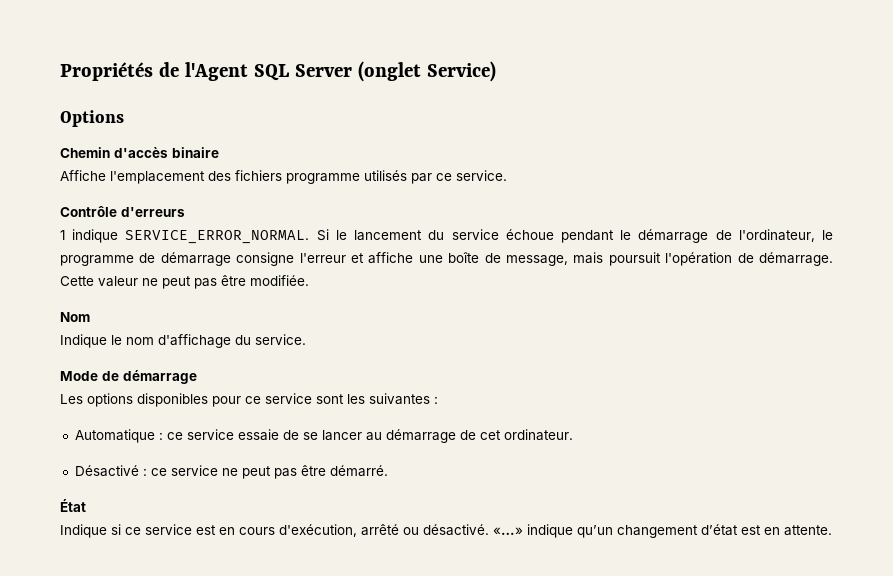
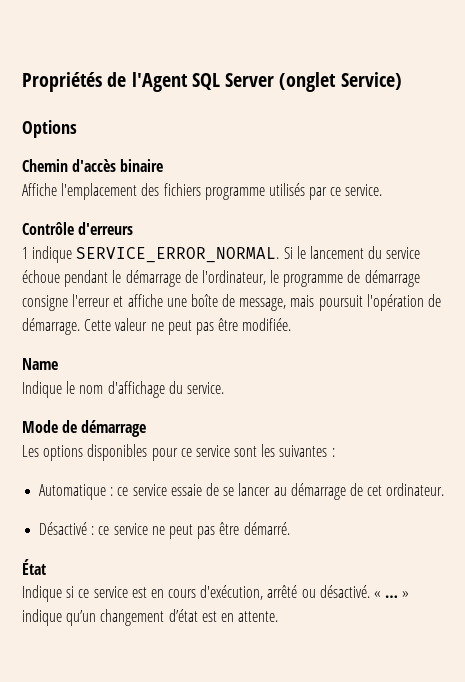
[60,312,90,322] Nom -> [22,358,58,370] Name
[493,527,523,535] «…» -> [374,591,410,598] « … »

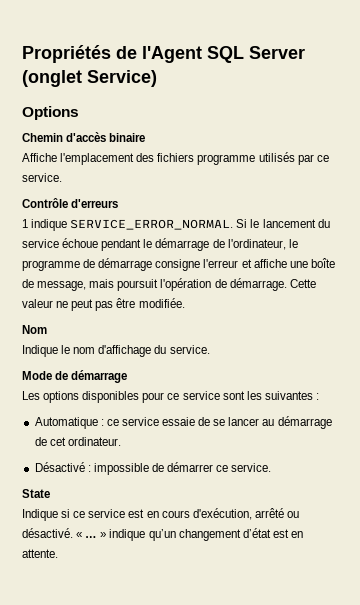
[22,358,58,370] Name -> [22,325,47,334] Nom
[98,522,290,539] [22,559,46,575] ce service ne peut pas être démarré. // État -> [93,462,272,475] [22,489,50,498] impossible de démarrer ce service. // State

